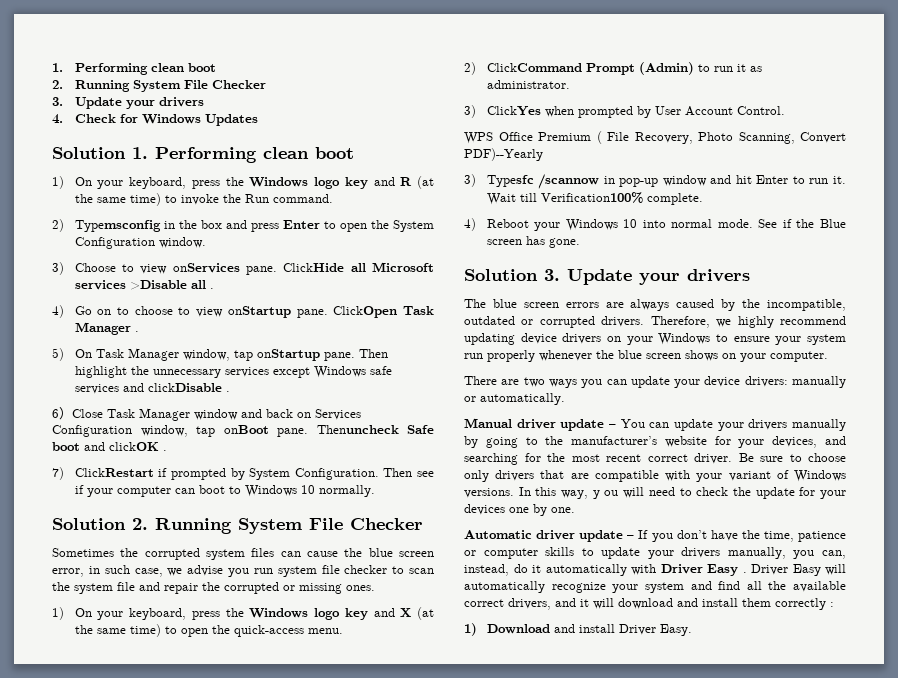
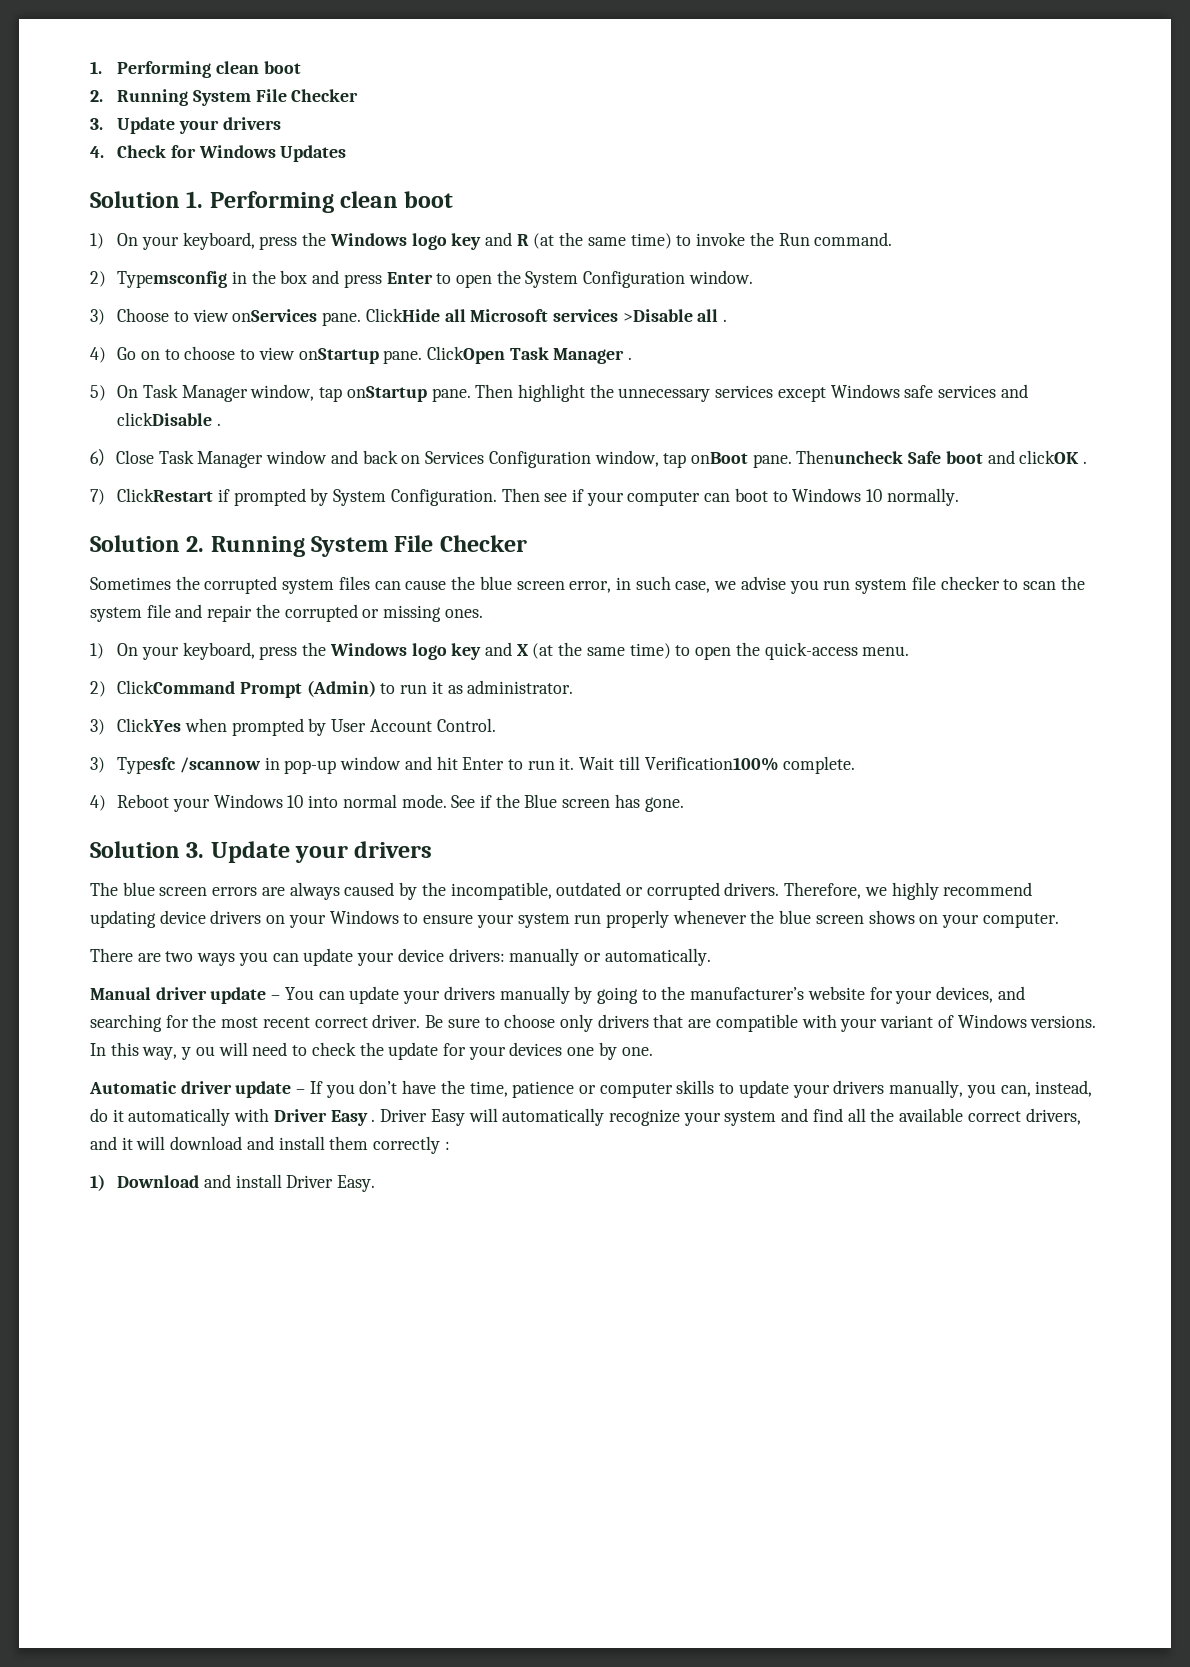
[464,131,846,144] [464,148,543,161] // WPS Office Premium ( File Recovery, Photo Scanning, Convert PDF)--Yearly -> (496, 725) none

